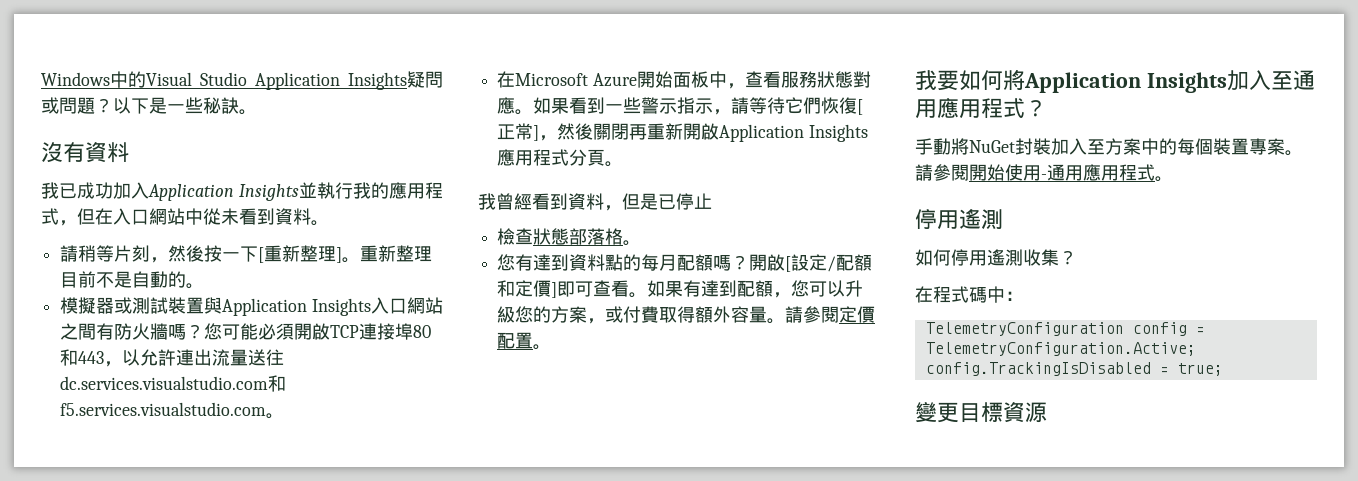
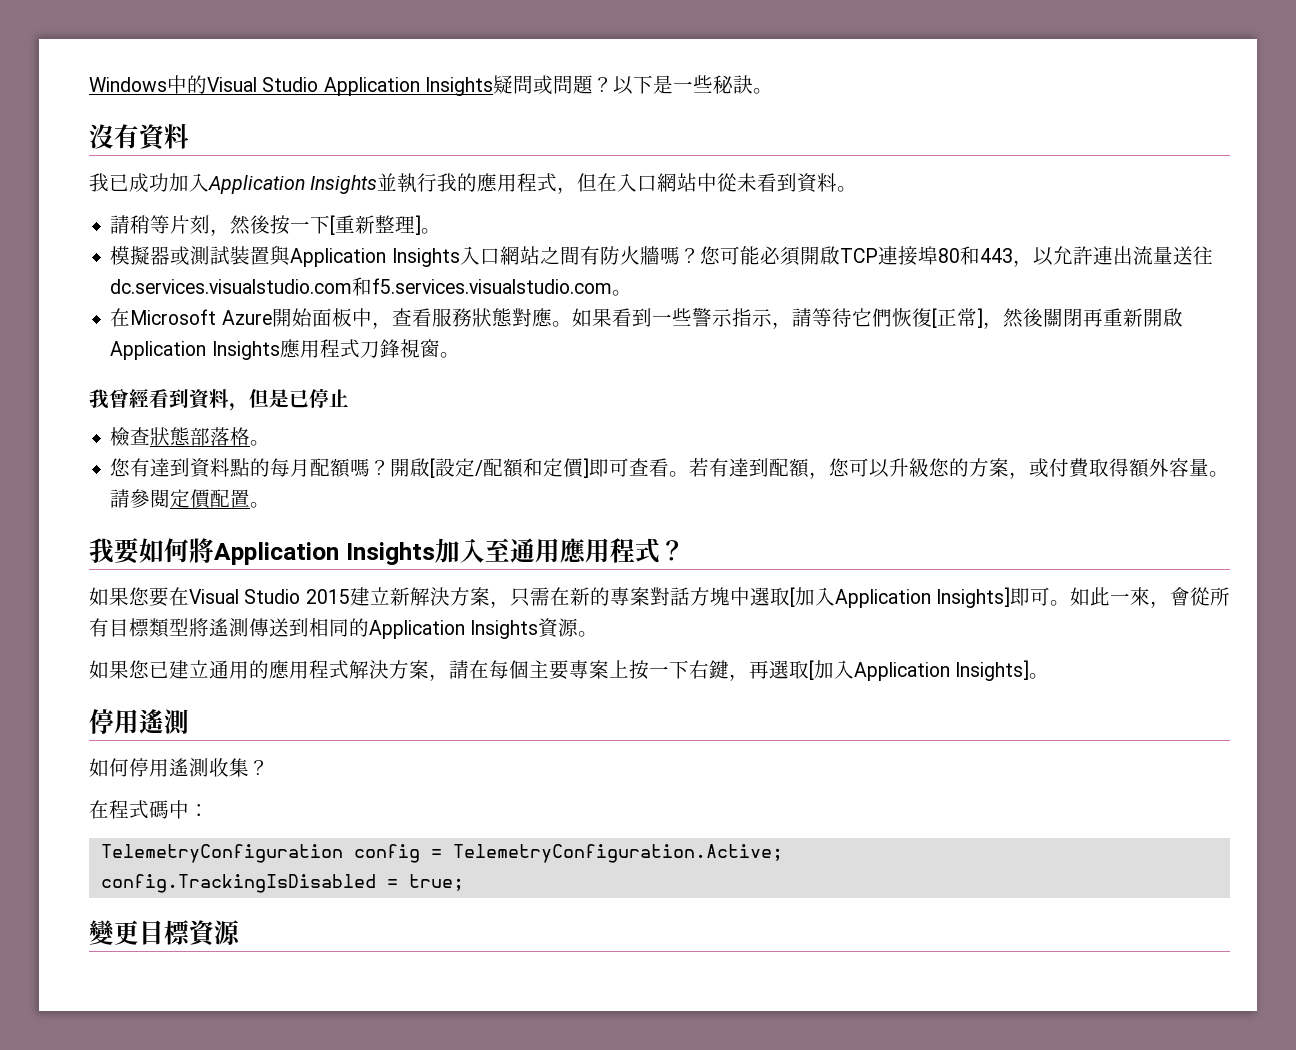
[360,245,433,262] [60,271,205,289] 重新整理目前不是自動的。 -> (442, 231) none
[569,149,606,166] 分頁 -> [359,339,440,358] 刀鋒視窗
[647,280,684,297] 如果 -> [689,458,710,477] 若
[915,138,1303,156] [915,164,1155,181] 手動將NuGet封裝加入至方案中的每個裝置專案。請參閱開始使用-通用應用程式 -> [89,587,1230,608] [89,618,599,639] [89,660,1030,681] 如果您要在Visual Studio 2015建立新解決方案，只需在新的專案對話方塊中選取[加入Application Insights]即可。如此一來，會從所有目標類型將遙測傳送到相同的Application Insights資源。 // 如果您已建立通用的應用程式解決方案，請在每個主要專案上按一下右鍵，再選取[加入Application Insights]

